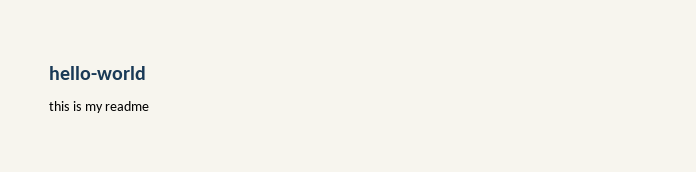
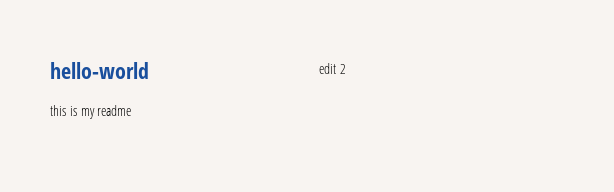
(150, 106) none -> [319,63,346,74] // edit 2

